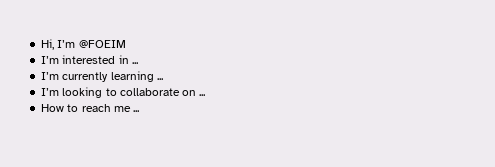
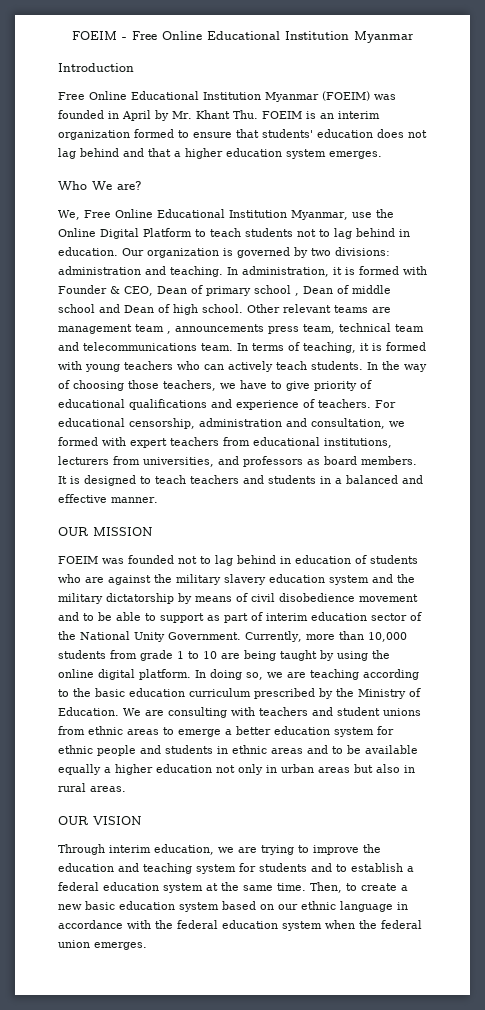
[41,39,126,50] [41,55,138,64] [41,71,163,82] [41,87,206,98] [41,104,140,112] Hi, I’m @FOEIM // I’m interested in ... // I’m currently learning ... // I’m looking to collaborate on ... // How to reach me ... -> [72,31,414,43] [58,63,134,72] [58,91,396,102] [58,110,380,121] [58,129,427,140] [58,148,382,159] [58,181,142,191] [58,209,394,220] [58,228,410,239] [58,247,390,258] [58,266,427,277] [58,285,391,296] [58,304,391,315] [58,323,424,334] [58,342,426,353] [58,361,427,372] [58,380,372,391] [58,399,396,410] [58,418,405,429] [58,437,392,448] [58,456,417,467] [58,475,423,486] [58,494,158,503] [58,527,153,536] [58,555,418,566] [58,574,415,585] [58,593,418,604] [58,612,422,623] [58,631,407,642] [58,650,390,661] [58,669,419,680] [58,688,421,699] [58,707,421,718] [58,726,394,737] [58,745,418,756] [58,764,415,775] [58,783,126,792] [58,816,142,825] [58,844,381,855] [58,863,414,874] [58,882,408,893] [58,901,408,912] [58,920,422,931] [58,940,147,950] FOEIM - Free Online Educational Institution Myanmar // Introduction // Free Online Educational Institution Myanmar (FOEIM) was founded in April by Mr. Khant Thu. FOEIM is an interim organization formed to ensure that students' education does not lag behind and that a higher education system emerges. // Who We are? // We, Free Online Educational Institution Myanmar, use the Online Digital Platform to teach students not to lag behind in education. Our organization is governed by two divisions: administration and teaching. In administration, it is formed with Founder & CEO, Dean of primary school , Dean of middle school and Dean of high school. Other relevant teams are management team , announcements press team, technical team and telecommunications team. In terms of teaching, it is formed with young teachers who can actively teach students. In the way of choosing those teachers, we have to give priority of educational qualifications and experience of teachers. For educational censorship, administration and consultation, we formed with expert teachers from educational institutions, lecturers from universities, and professors as board members. It is designed to teach teachers and students in a balanced and effective manner. // OUR MISSION // FOEIM was founded not to lag behind in education of students who are against the military slavery education system and the military dictatorship by means of civil disobedience movement and to be able to support as part of interim education sector of the National Unity Government. Currently, more than 10,000 students from grade 1 to 10 are being taught by using the online digital platform. In doing so, we are teaching according to the basic education curriculum prescribed by the Ministry of Education. We are consulting with teachers and student unions from ethnic areas to emerge a better education system for ethnic people and students in ethnic areas and to be available equally a higher education not only in urban areas but also in rural areas. // OUR VISION // Through interim education, we are trying to improve the education and teaching system for students and to establish a federal education system at the same time. Then, to create a new basic education system based on our ethnic language in accordance with the federal education system when the federal union emerges.

